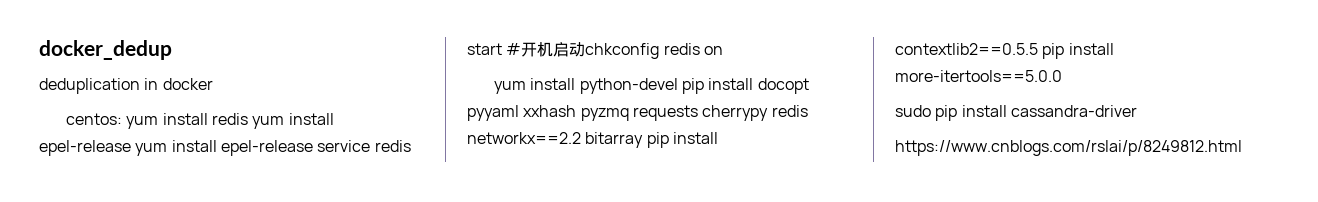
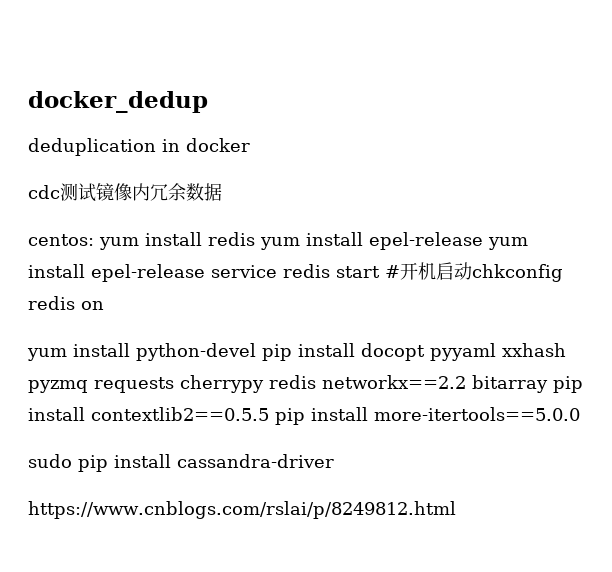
(213, 84) none -> [28,183,222,202] // cdc测试镜像内冗余数据

